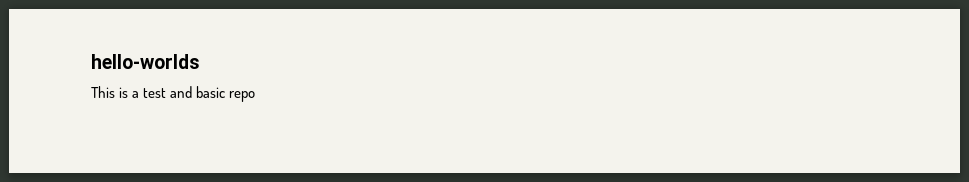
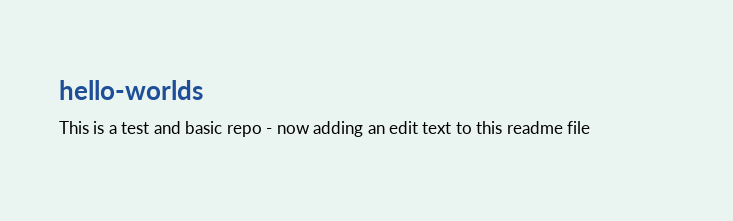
(256, 96) none -> [266,121,591,137] - now adding an edit text to this readme file

